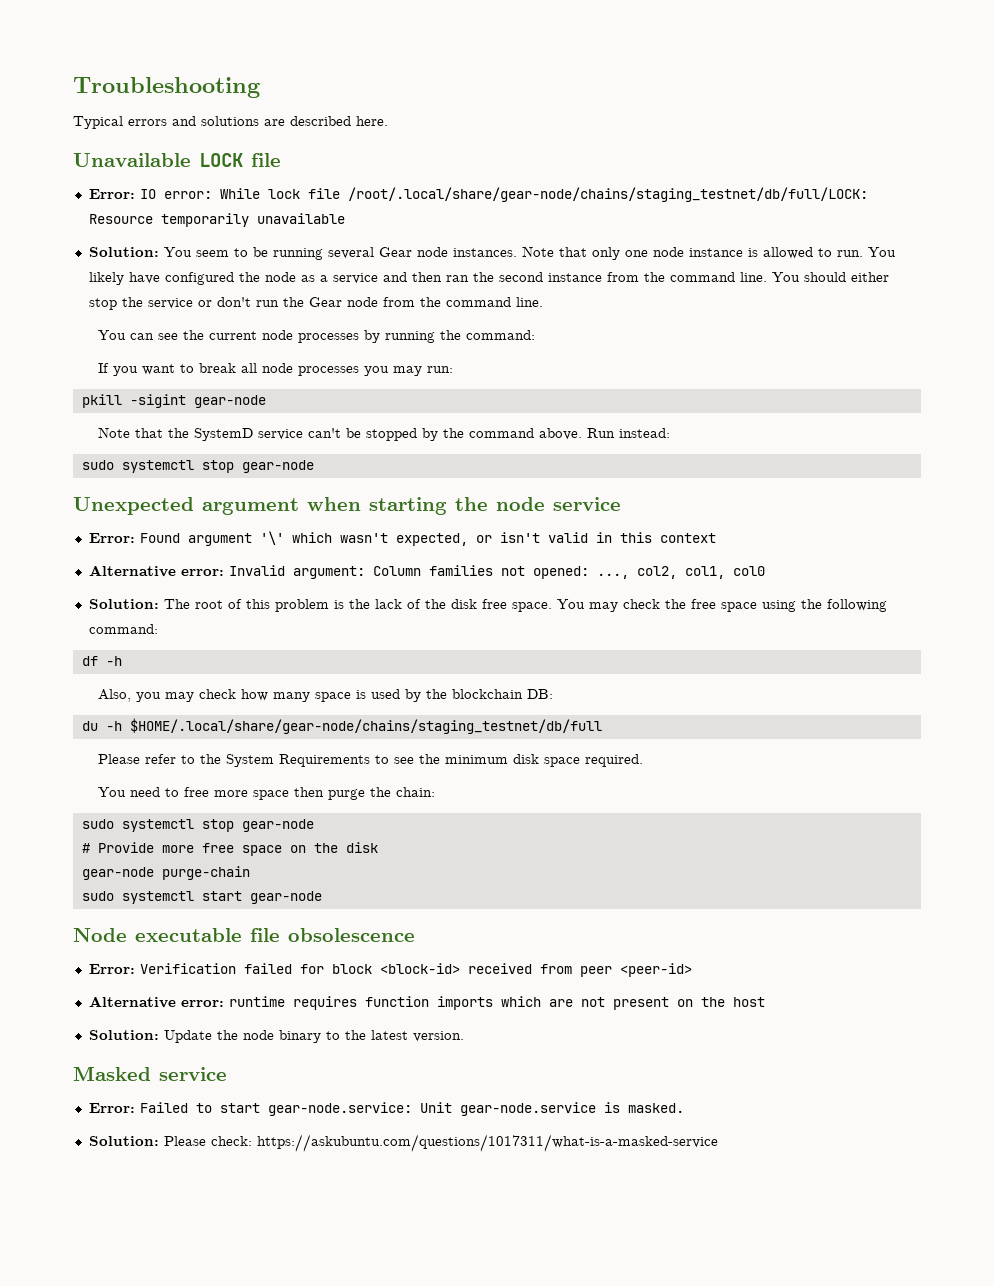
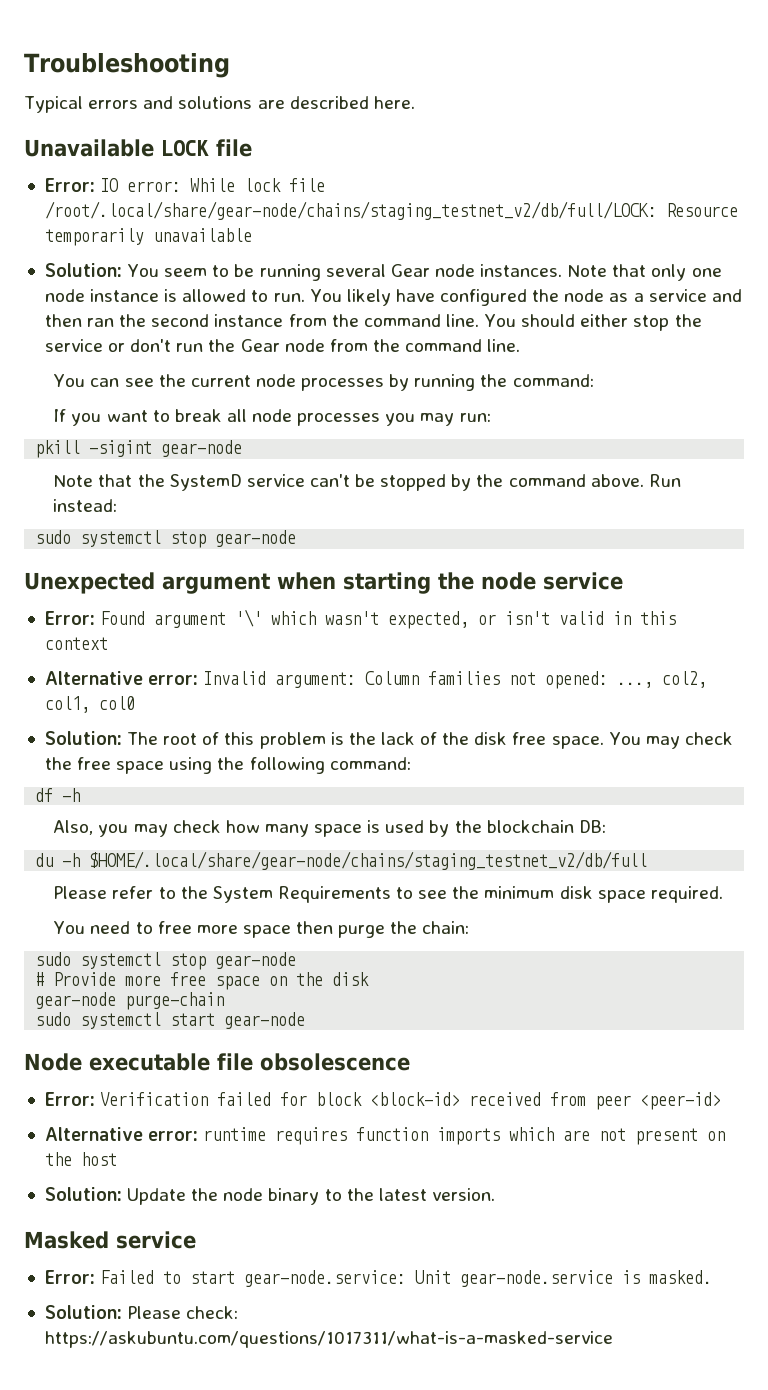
[347,187,868,202] /root/.local/share/gear-node/chains/staging_testnet/db/full/LOCK: -> [44,201,657,220] /root/.local/share/gear-node/chains/staging_testnet_v2/db/full/LOCK:
[129,718,602,734] $HOME/.local/share/gear-node/chains/staging_testnet/db/full -> [89,851,648,870] $HOME/.local/share/gear-node/chains/staging_testnet_v2/db/full

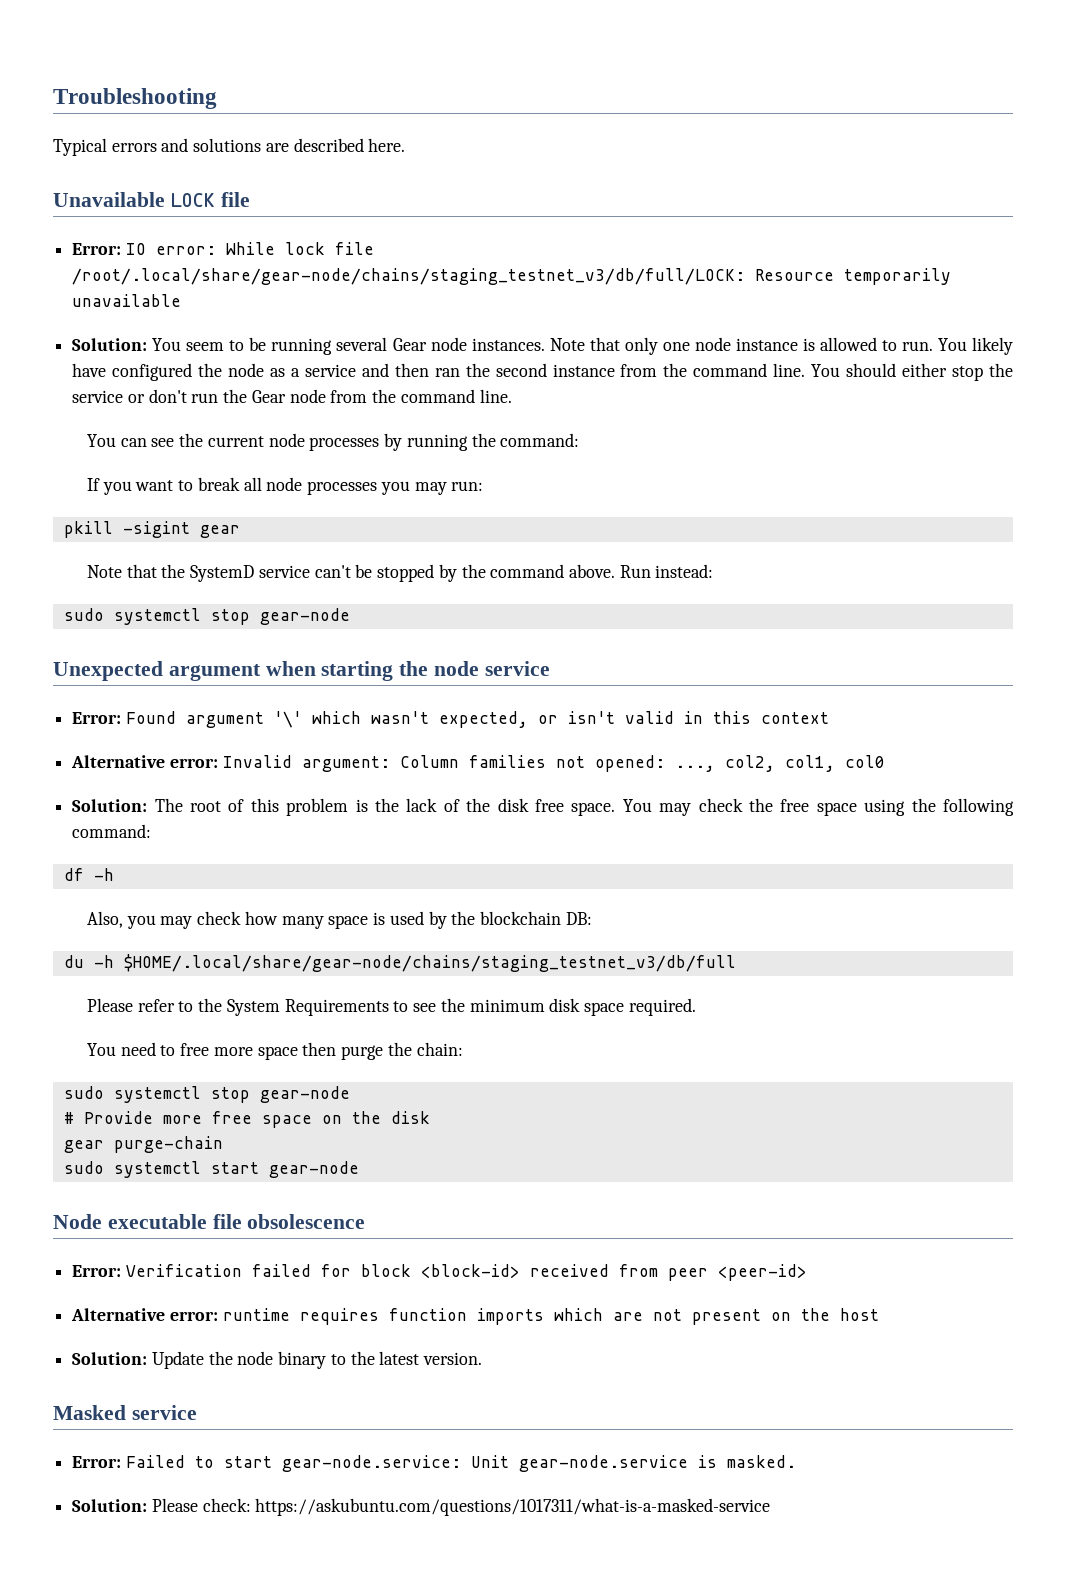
[44,201,657,220] /root/.local/share/gear-node/chains/staging_testnet_v2/db/full/LOCK: -> [72,268,746,285] /root/.local/share/gear-node/chains/staging_testnet_v3/db/full/LOCK:
[161,440,243,457] gear-node -> [199,525,240,538] gear
[89,851,648,870] $HOME/.local/share/gear-node/chains/staging_testnet_v2/db/full -> [123,954,736,972] $HOME/.local/share/gear-node/chains/staging_testnet_v3/db/full
[35,992,117,1009] gear-node -> [63,1140,104,1153] gear

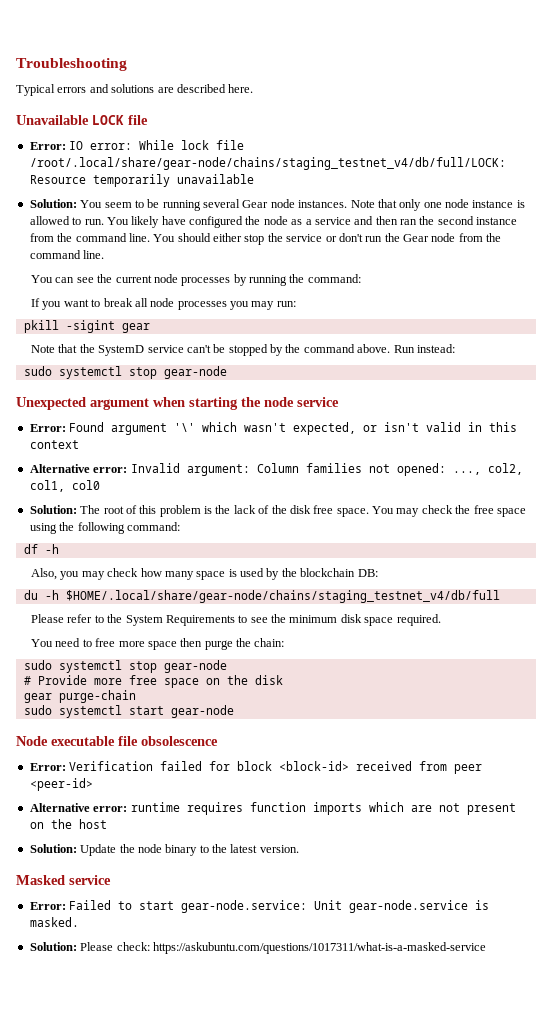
[72,268,746,285] /root/.local/share/gear-node/chains/staging_testnet_v3/db/full/LOCK: -> [29,157,506,170] /root/.local/share/gear-node/chains/staging_testnet_v4/db/full/LOCK:
[123,954,736,972] $HOME/.local/share/gear-node/chains/staging_testnet_v3/db/full -> [65,590,500,603] $HOME/.local/share/gear-node/chains/staging_testnet_v4/db/full

